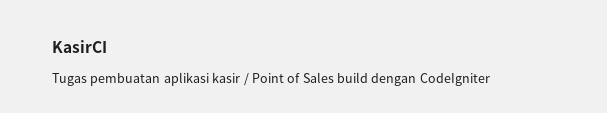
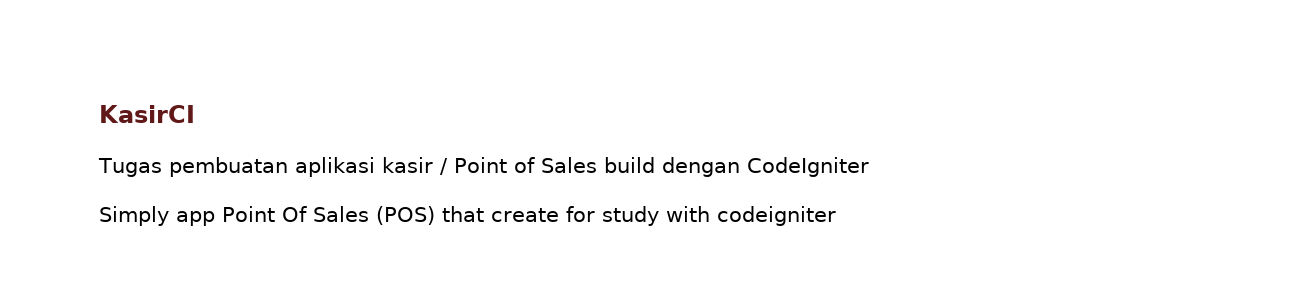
(490, 79) none -> [99,206,836,226] // Simply app Point Of Sales (POS) that create for study with codeigniter

